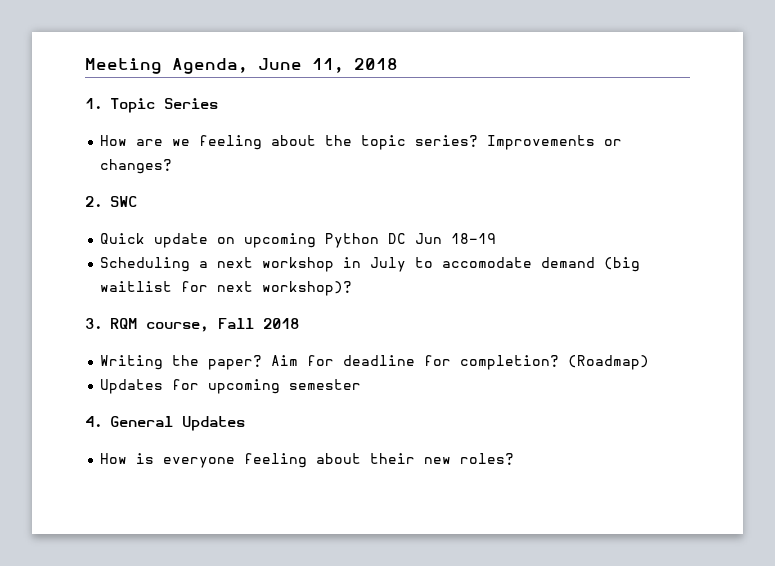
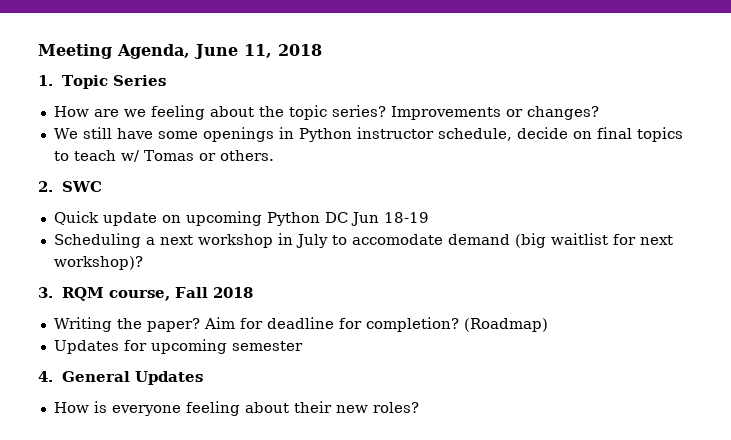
(173, 166) none -> [53,127,683,142] [53,150,274,162] // We still have some openings in Python instructor schedule, decide on final topics to teach w/ Tomas or others.

